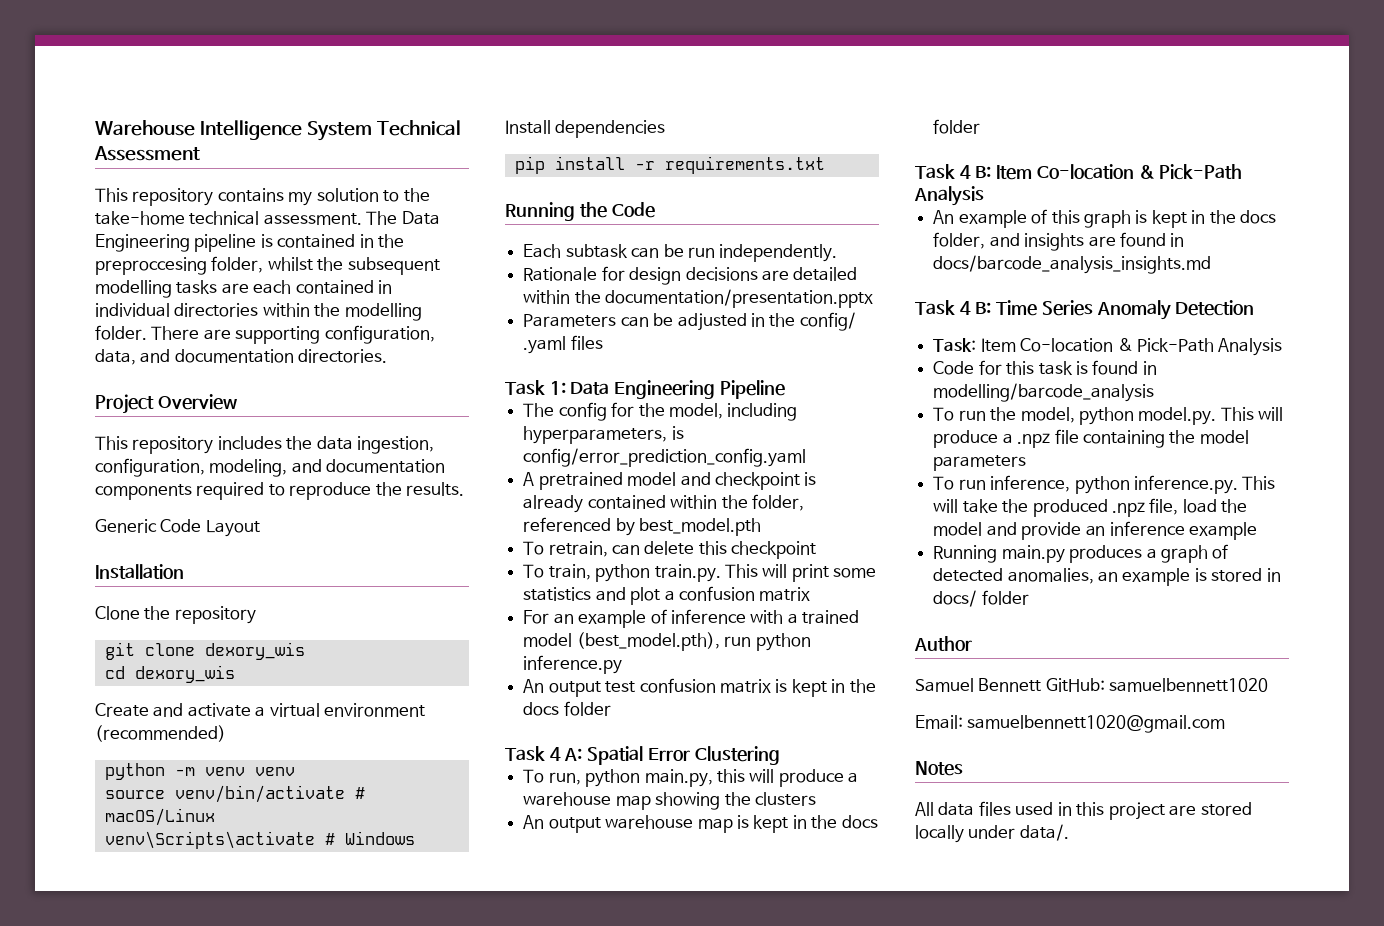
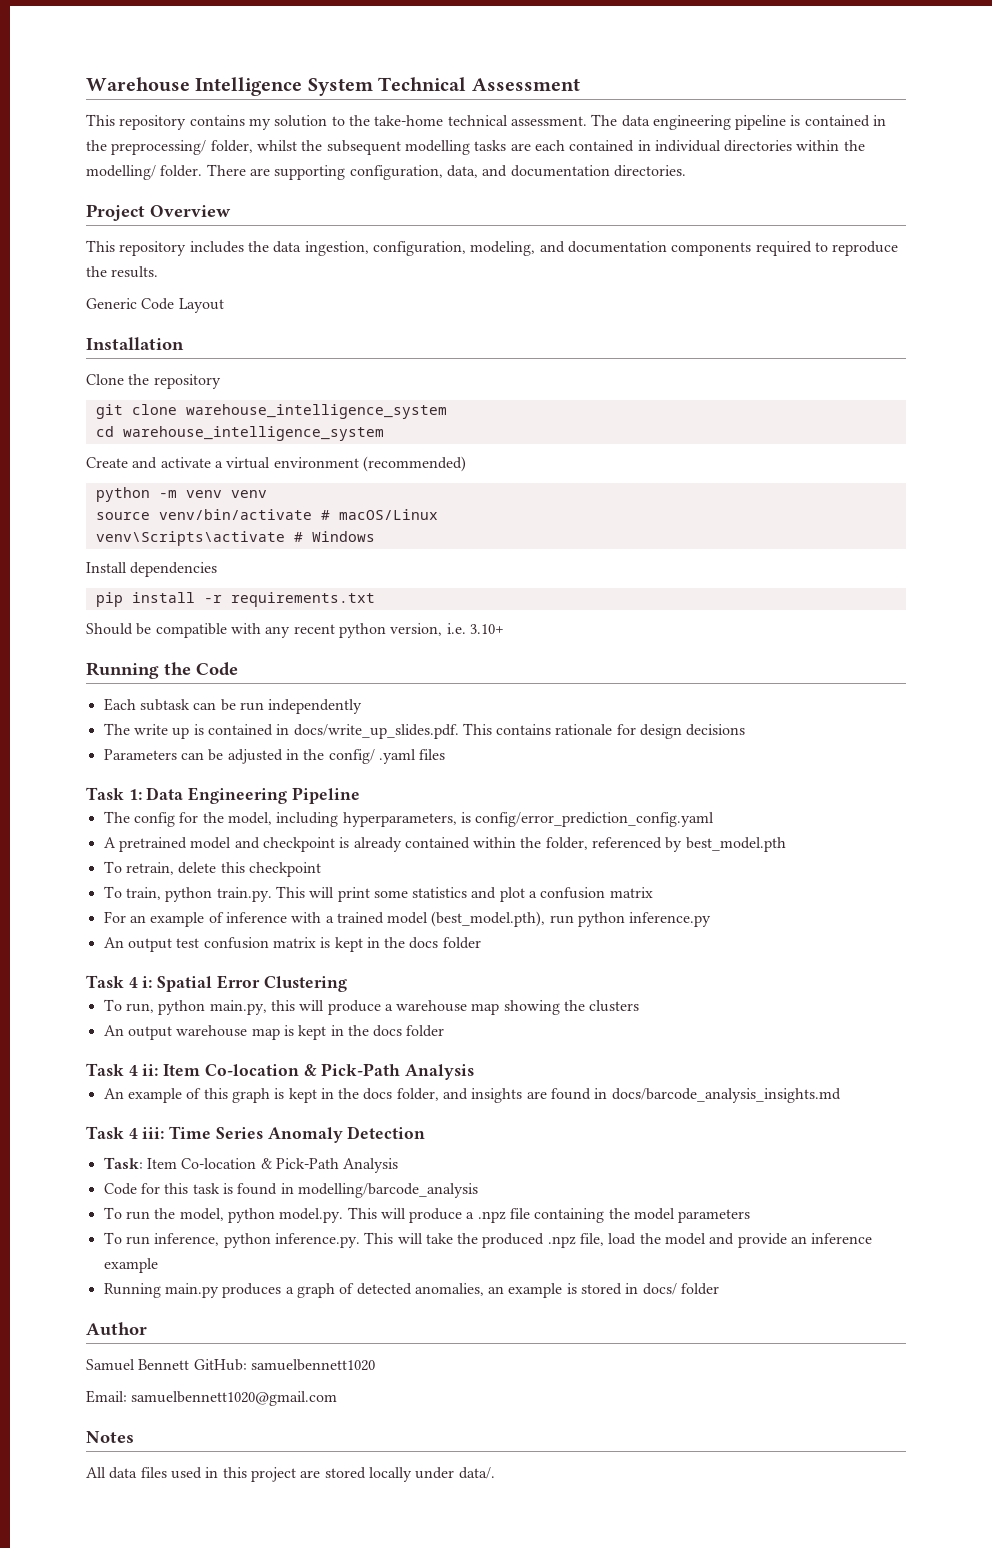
[401,211,440,225] [95,234,190,252] Data Engineering -> [621,115,731,130] data engineering
[95,257,207,275] preproccesing -> [111,140,207,155] preprocessing/
[344,303,422,321] modelling -> [86,165,156,180] modelling/
[204,642,305,660] dexory_wis -> [185,404,447,419] warehouse_intelligence_system
[134,665,235,683] dexory_wis -> [122,426,384,441] warehouse_intelligence_system
(825, 165) none -> [86,623,504,638] // Should be compatible with any recent python version, i.e. 3.10+
[719,244,838,262] [523,266,858,285] [523,289,874,308] independently. // Rationale for design decisions are detailed within the documentation/presentation.pptx -> [268,699,363,714] [103,723,746,739] independently // The write up is contained in docs/write_up_slides.pdf. This contains rationale for design decisions
[612,544,641,555] can -> (174, 868) none
[564,748,583,761] A: -> [142,976,153,988] i:
[975,166,992,178] B: -> [142,1064,159,1076] ii:
[975,302,992,314] B: -> [142,1127,165,1139] iii:

